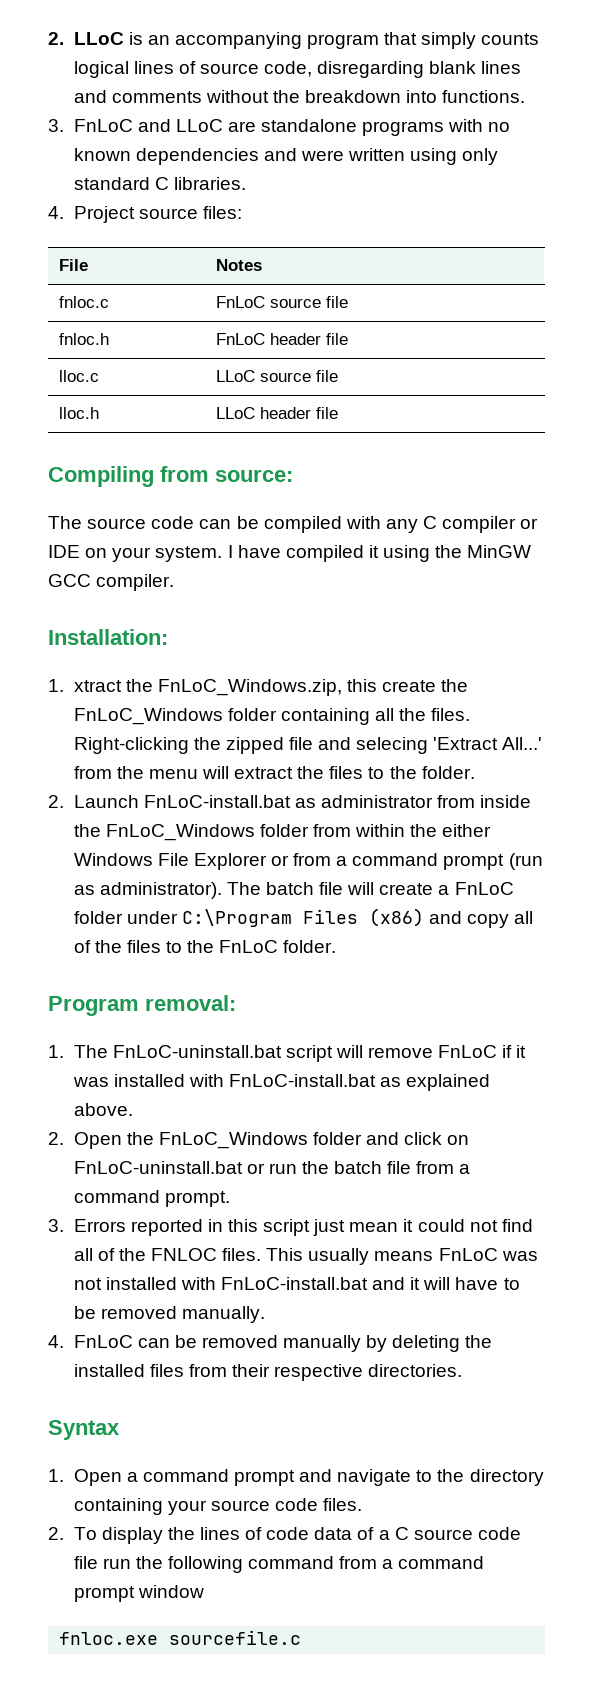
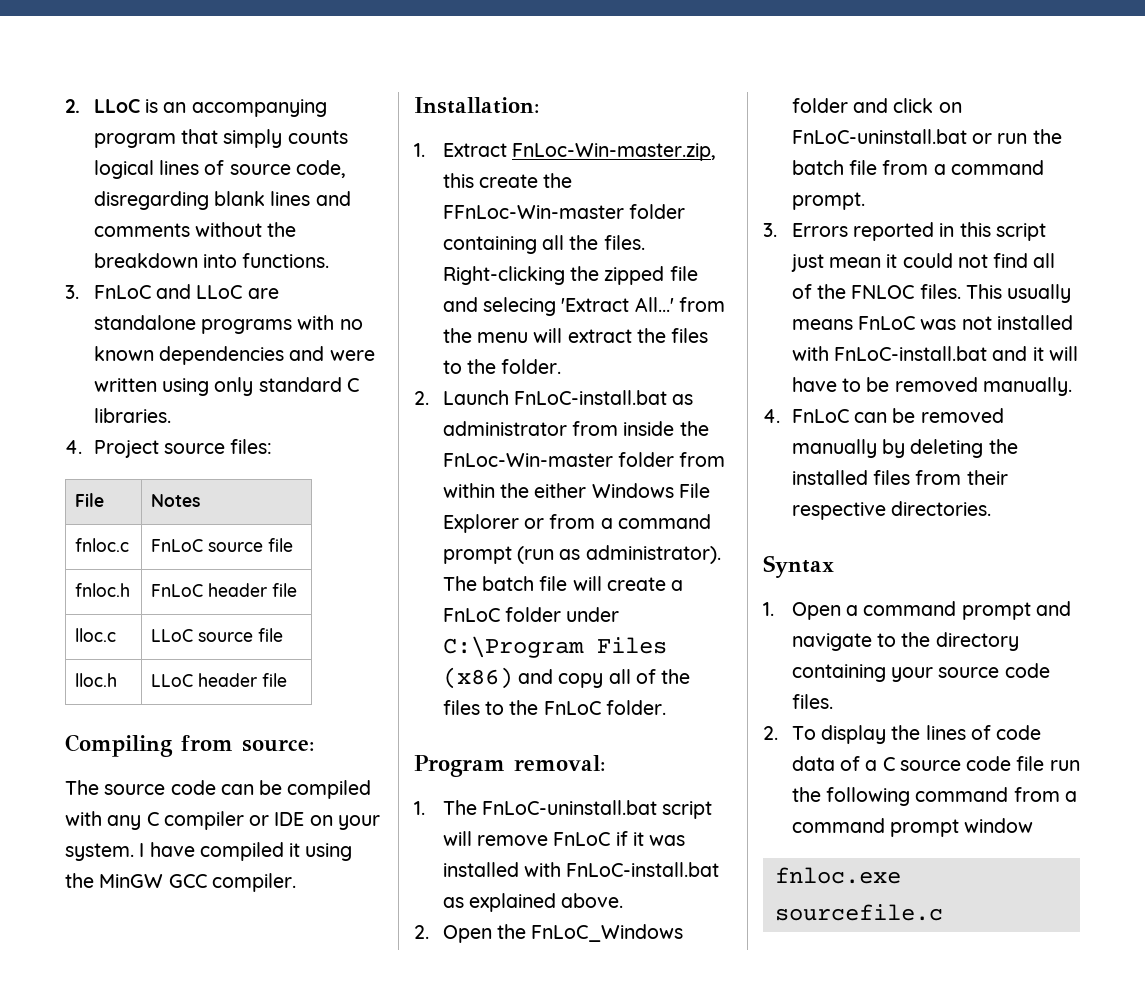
[73,679,342,696] xtract the FnLoC_Windows.zip, -> [442,143,717,161] Extract FnLoc-Win-master.zip,
[73,708,223,725] FnLoC_Windows -> [442,205,624,219] FFnLoc-Win-master
[105,824,255,841] FnLoC_Windows -> [442,453,613,467] FnLoc-Win-master

